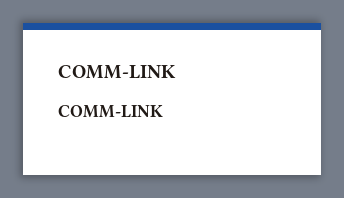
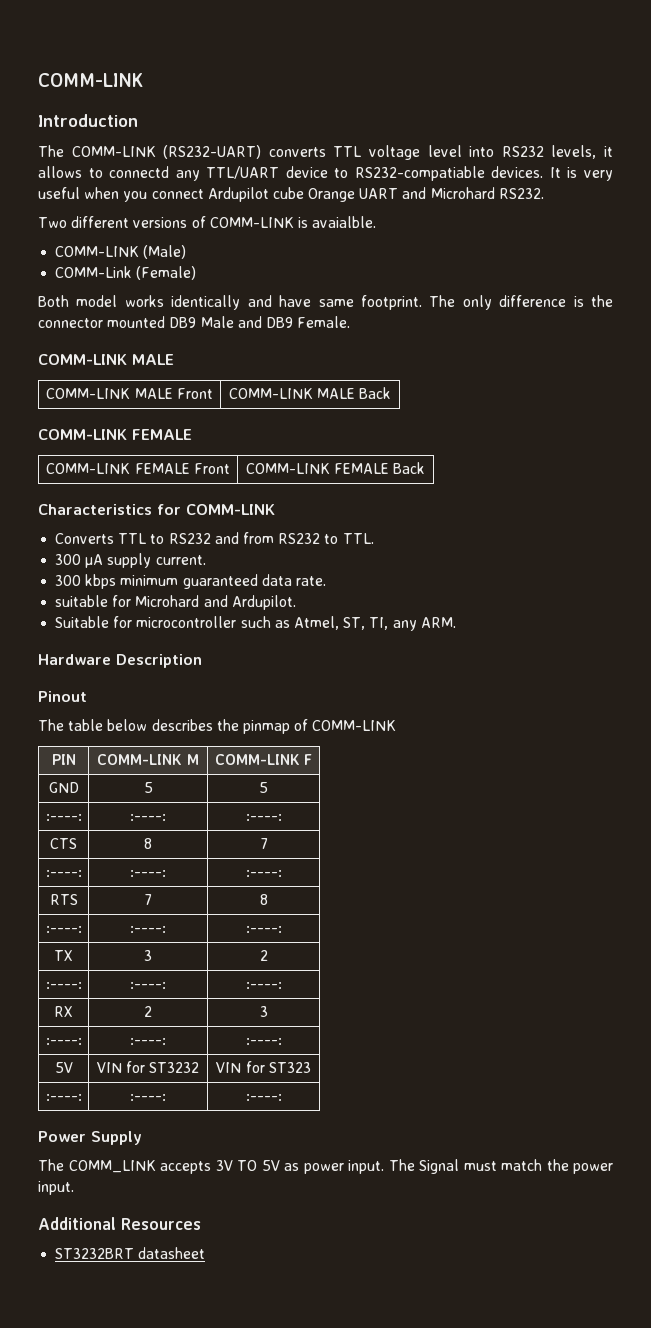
[58,65,176,79] [58,105,163,118] COMM-LINK // COMM-LINK -> [38,73,143,87] [38,114,138,127] [38,145,614,160] [38,166,613,181] [38,187,544,202] [38,216,377,228] [55,245,187,259] [55,266,197,280] [38,295,613,310] [38,316,351,328] [38,354,174,365] [46,388,213,399] [228,387,392,399] [38,429,192,440] [46,463,230,474] [245,462,426,474] [38,504,275,515] [55,532,374,544] [55,553,206,568] [55,574,326,589] [55,595,296,610] [55,616,456,631] [38,654,202,668] [38,691,87,702] [38,719,397,734] [51,754,76,765] [97,754,199,765] [214,754,313,765] [48,782,79,793] [143,782,153,793] [259,782,268,793] [45,814,82,821] [130,814,166,821] [245,814,282,821] [50,838,77,849] [144,838,152,849] [259,838,268,849] [45,870,82,877] [130,870,166,877] [245,870,282,877] [49,894,78,905] [144,894,152,905] [259,894,268,905] [45,926,82,933] [130,926,166,933] [245,926,282,933] [54,950,73,961] [144,950,152,961] [259,950,268,961] [45,982,82,989] [130,982,166,989] [245,982,282,989] [54,1006,73,1017] [144,1006,152,1017] [259,1006,268,1017] [45,1038,82,1045] [130,1038,166,1045] [245,1038,282,1045] [54,1062,73,1073] [96,1061,200,1073] [216,1061,311,1073] [45,1094,82,1101] [130,1094,166,1101] [245,1094,282,1101] [38,1131,142,1145] [38,1159,613,1174] [38,1181,74,1195] [38,1217,201,1230] [55,1247,206,1259] COMM-LINK // Introduction // The COMM-LINK (RS232-UART) converts TTL voltage level into RS232 levels, it allows to connectd any TTL/UART device to RS232-compatiable devices. It is very useful when you connect Ardupilot cube Orange UART and Microhard RS232. // Two different versions of COMM-LINK is avaialble. // COMM-LINK (Male) // COMM-Link (Female) // Both model works identically and have same footprint. The only difference is the connector mounted DB9 Male and DB9 Female. // COMM-LINK MALE // COMM-LINK MALE Front | COMM-LINK MALE Back // COMM-LINK FEMALE // COMM-LINK FEMALE Front | COMM-LINK FEMALE Back // Characteristics for COMM-LINK // Converts TTL to RS232 and from RS232 to TTL. // 300 µA supply current. // 300 kbps minimum guaranteed data rate. // suitable for Microhard and Ardupilot. // Suitable for microcontroller such as Atmel, ST, TI, any ARM. // Hardware Description // Pinout // The table below describes the pinmap of COMM-LINK // PIN | COMM-LINK M | COMM-LINK F // GND | 5 | 5 // :----: | :----: | :----: // CTS | 8 | 7 // :----: | :----: | :----: // RTS | 7 | 8 // :----: | :----: | :----: // TX | 3 | 2 // :----: | :----: | :----: // RX | 2 | 3 // :----: | :----: | :----: // 5V | VIN for ST3232 | VIN for ST323 // :----: | :----: | :----: // Power Supply // The COMM_LINK accepts 3V TO 5V as power input. The Signal must match the power input. // Additional Resources // ST3232BRT datasheet

